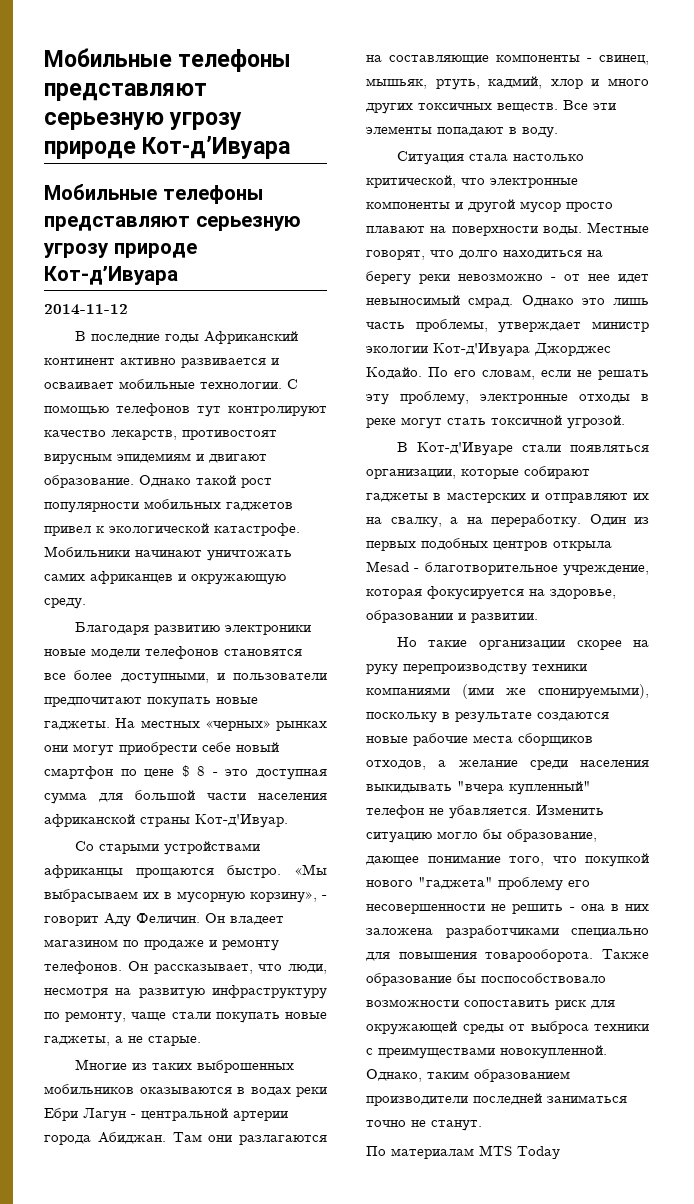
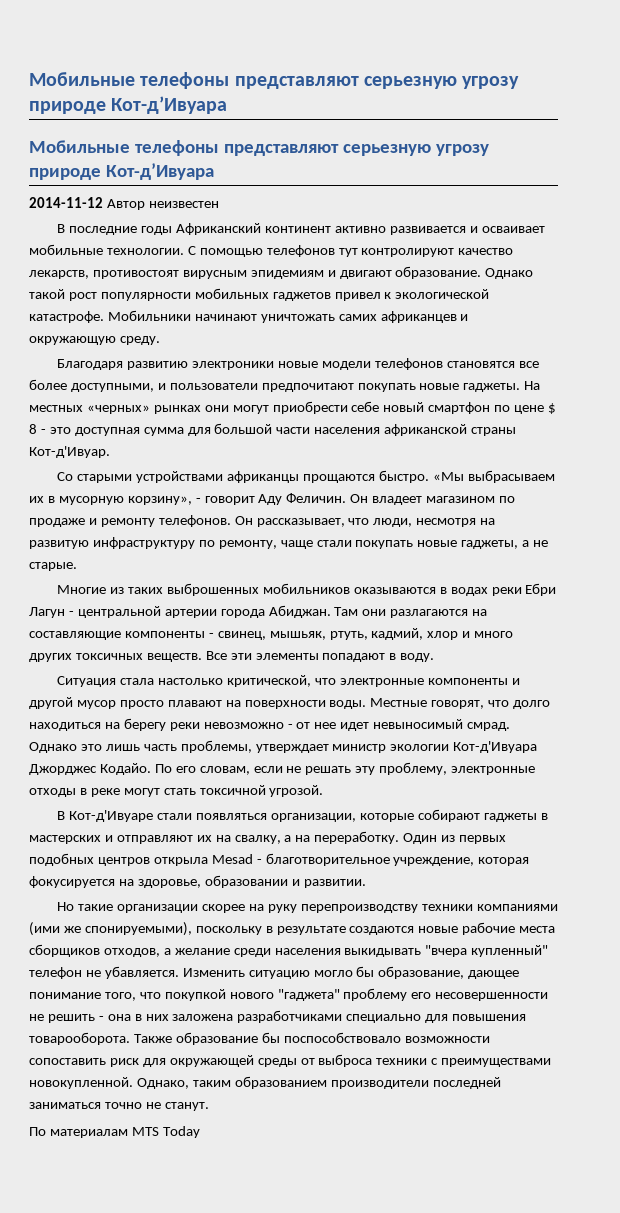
(128, 309) none -> [106,199,219,210] Автор неизвестен

